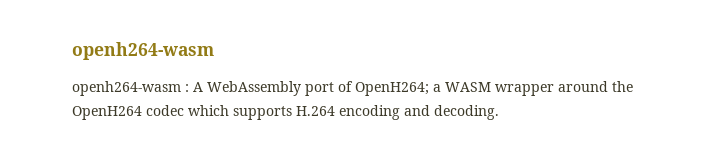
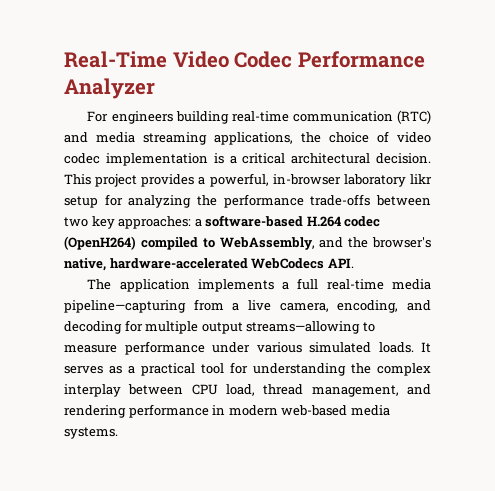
[72,42,214,60] [72,81,633,96] [72,105,499,120] openh264-wasm // openh264-wasm : A WebAssembly port of OpenH264; a WASM wrapper around the OpenH264 codec which supports H.264 encoding and decoding. -> [64,51,425,68] [64,78,155,99] [87,110,431,124] [64,131,431,145] [64,153,432,166] [64,173,432,187] [64,194,431,208] [64,215,381,229] [64,236,431,250] [64,258,354,271] [87,278,432,292] [64,299,431,313] [64,320,375,334] [64,341,431,355] [64,362,431,376] [64,384,431,397] [64,404,390,418] [64,427,118,439] Real-Time Video Codec Performance Analyzer // For engineers building real-time communication (RTC) and media streaming applications, the choice of video codec implementation is a critical architectural decision. This project provides a powerful, in-browser laboratory likr setup for analyzing the performance trade-offs between two key approaches: a software-based H.264 codec (OpenH264) compiled to WebAssembly, and the browser's native, hardware-accelerated WebCodecs API. // The application implements a full real-time media pipeline—capturing from a live camera, encoding, and decoding for multiple output streams—allowing to measure performance under various simulated loads. It serves as a practical tool for understanding the complex interplay between CPU load, thread management, and rendering performance in modern web-based media systems.

